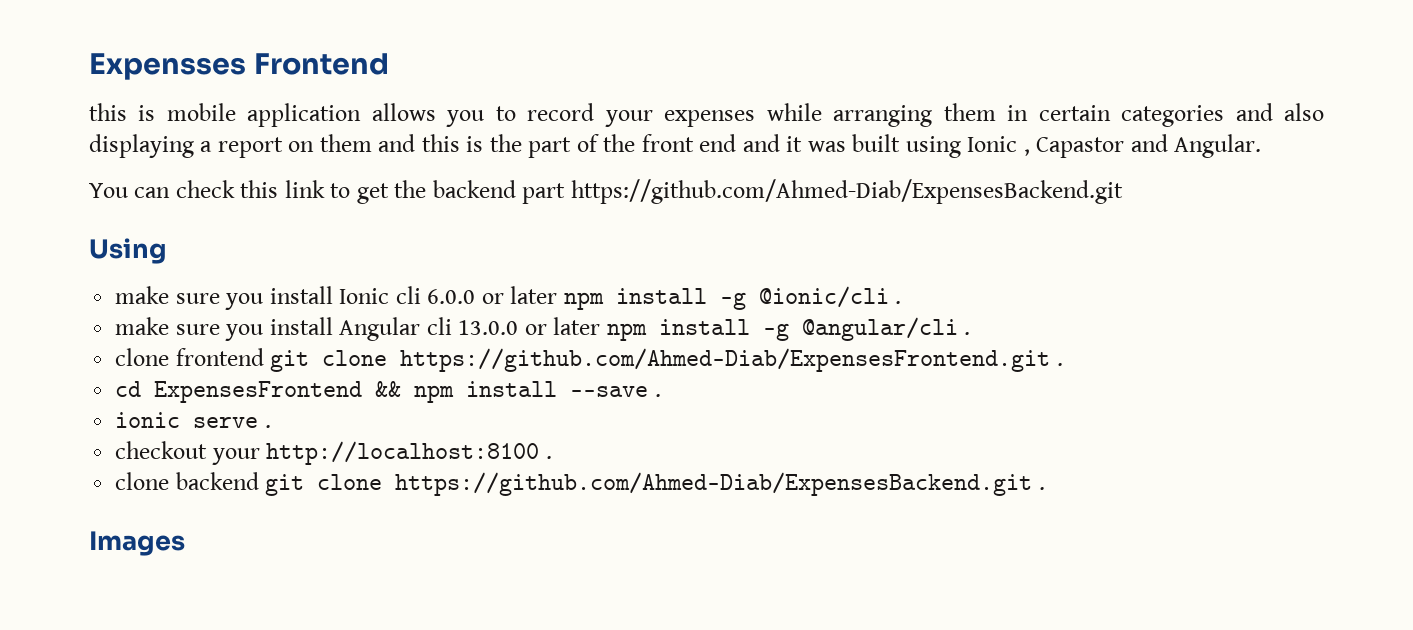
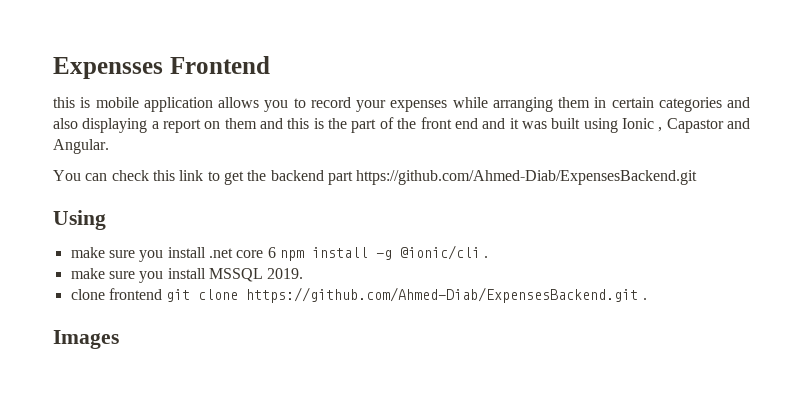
[339,286,558,304] Ionic cli 6.0.0 or later -> [208,247,276,258] .net core 6
[339,317,971,341] [115,348,1063,372] [115,381,661,403] [115,412,271,428] [115,441,552,465] [115,472,259,490] Angular cli 13.0.0 or later npm install -g @angular/cli . // clone frontend git clone https://github.com/Ahmed-Diab/ExpensesFrontend.git . // cd ExpensesFrontend && npm install --save . // ionic serve . // checkout your http://localhost:8100 . // clone backend -> [208,268,304,282] [70,288,162,300] MSSQL 2019. // clone frontend

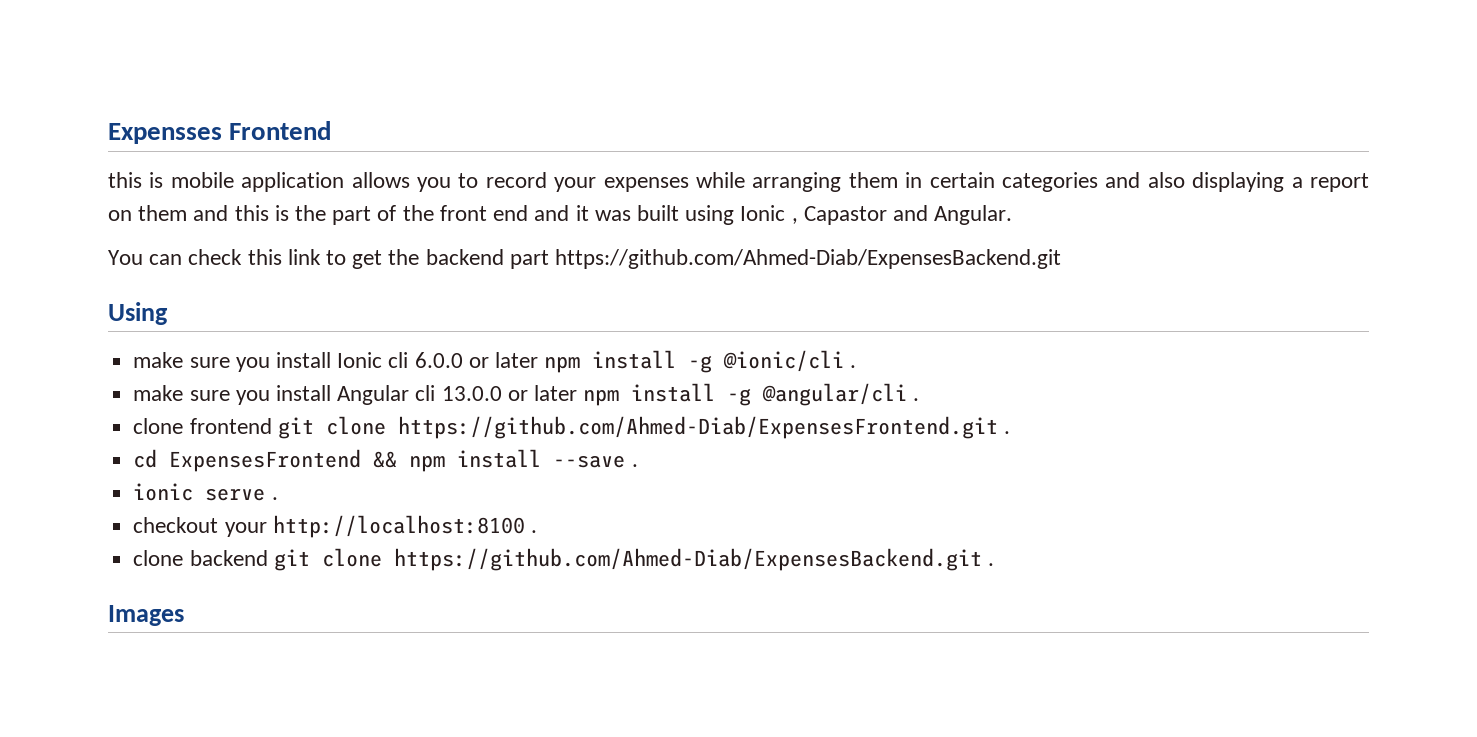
[208,247,276,258] .net core 6 -> [337,352,538,368] Ionic cli 6.0.0 or later
[208,268,304,282] [70,288,162,300] MSSQL 2019. // clone frontend -> [337,383,920,406] [133,416,1010,439] [133,449,638,472] [133,483,278,501] [133,515,537,538] [133,550,268,566] Angular cli 13.0.0 or later npm install -g @angular/cli . // clone frontend git clone https://github.com/Ahmed-Diab/ExpensesFrontend.git . // cd ExpensesFrontend && npm install --save . // ionic serve . // checkout your http://localhost:8100 . // clone backend

